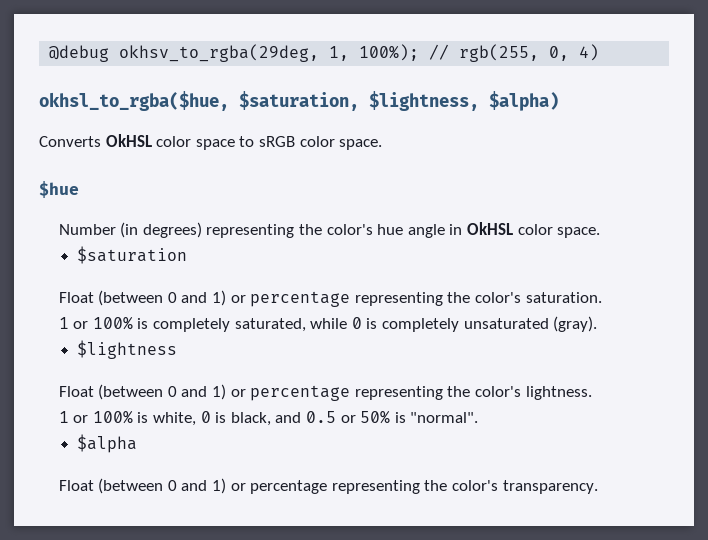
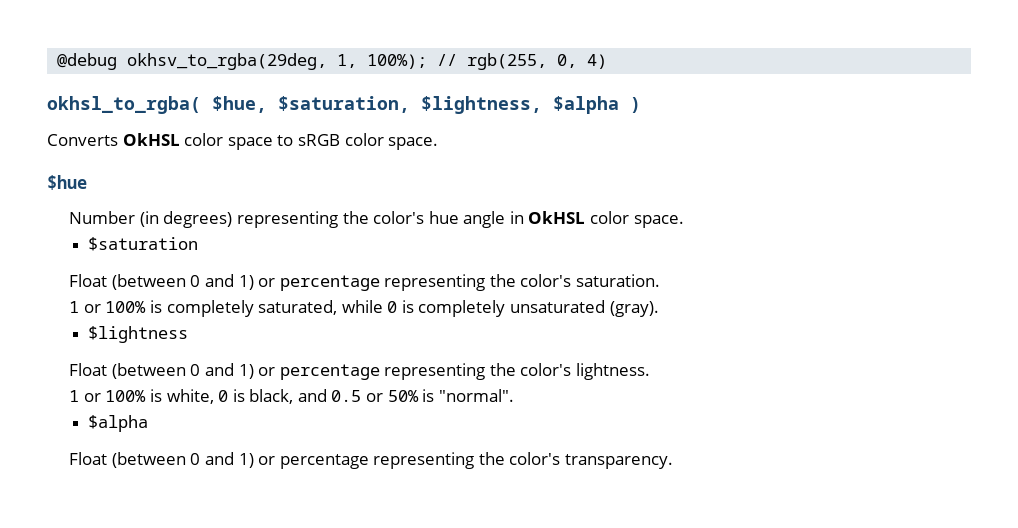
[39,91,559,111] okhsl_to_rgba($hue, $saturation, $lightness, $alpha) -> [47,96,641,114] okhsl_to_rgba( $hue, $saturation, $lightness, $alpha )

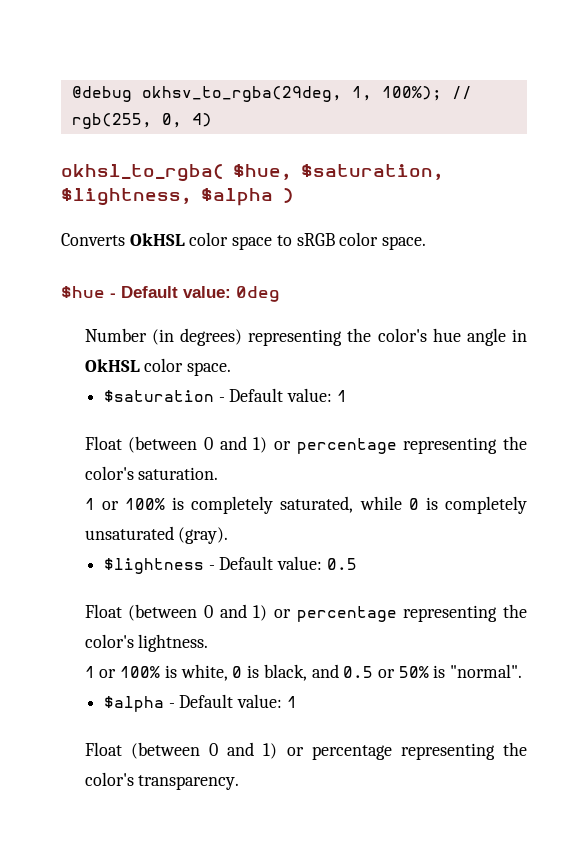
(87, 182) none -> [110,286,280,302] - Default value: 0deg
(198, 244) none -> [218,388,347,402] - Default value: 1
(188, 334) none -> [208,556,357,570] - Default value: 0.5
(148, 423) none -> [168,694,297,708] - Default value: 1

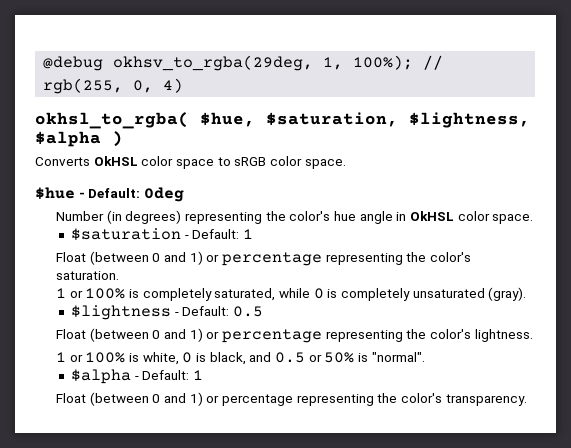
[121,286,231,298] Default value: -> [88,188,141,198] Default:
[229,388,333,402] Default value: -> [192,229,240,239] Default:
[219,556,323,570] Default value: -> [182,306,230,316] Default:
[179,694,283,708] Default value: -> [142,370,190,380] Default:

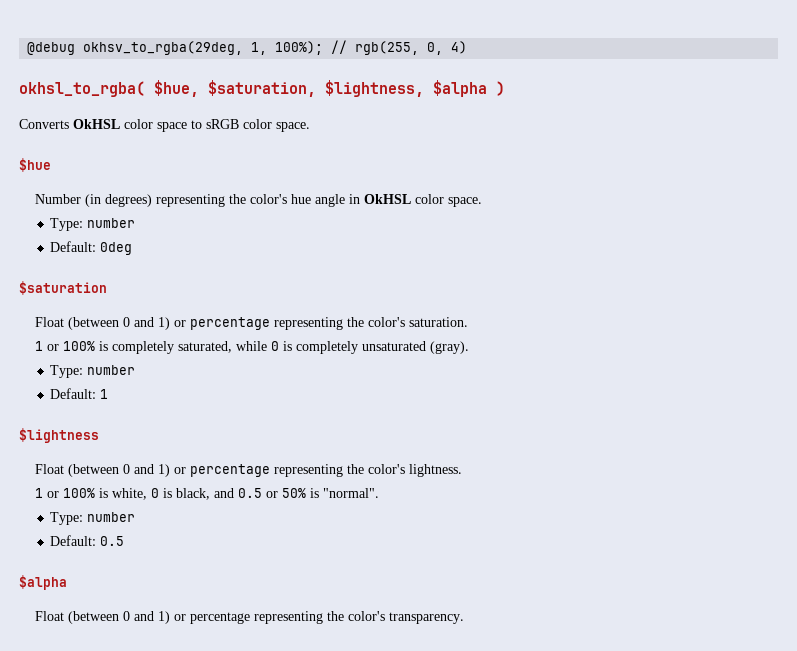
[78,187,184,202] - Default: 0deg -> (51, 165) none
[70,228,253,241] $saturation - Default: 1 -> [50,218,136,231] [50,241,133,255] [19,281,107,295] Type: number // Default: 0deg // $saturation
[70,305,263,320] $lightness - Default: 0.5 -> [50,365,136,378] [50,388,109,399] [19,428,99,443] Type: number // Default: 1 // $lightness
[70,369,203,384] $alpha - Default: 1 -> [50,512,136,525] [50,535,125,546] [19,575,67,590] Type: number // Default: 0.5 // $alpha

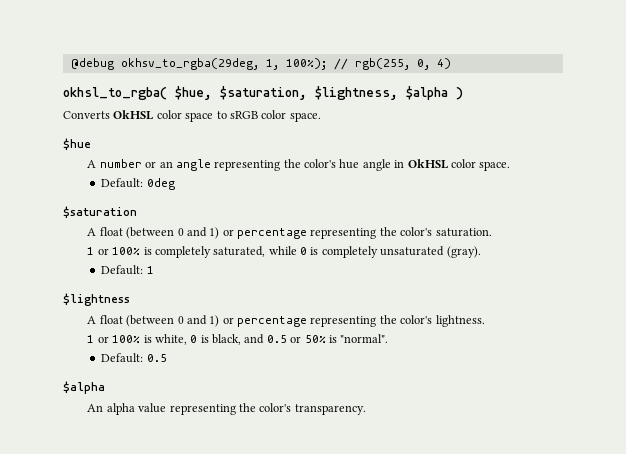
[34,194,152,207] Number (in degrees) -> [87,159,211,171] A number or an angle
[50,218,136,231] // Type: number -> (511, 166) none
[34,317,64,327] Float -> [87,227,123,236] A float
[50,365,136,378] // Type: number -> (481, 252) none
[34,464,64,474] Float -> [87,315,123,324] A float
[50,512,136,525] // Type: number -> (389, 338) none
[34,611,250,624] Float (between 0 and 1) or percentage -> [87,403,167,415] An alpha value

